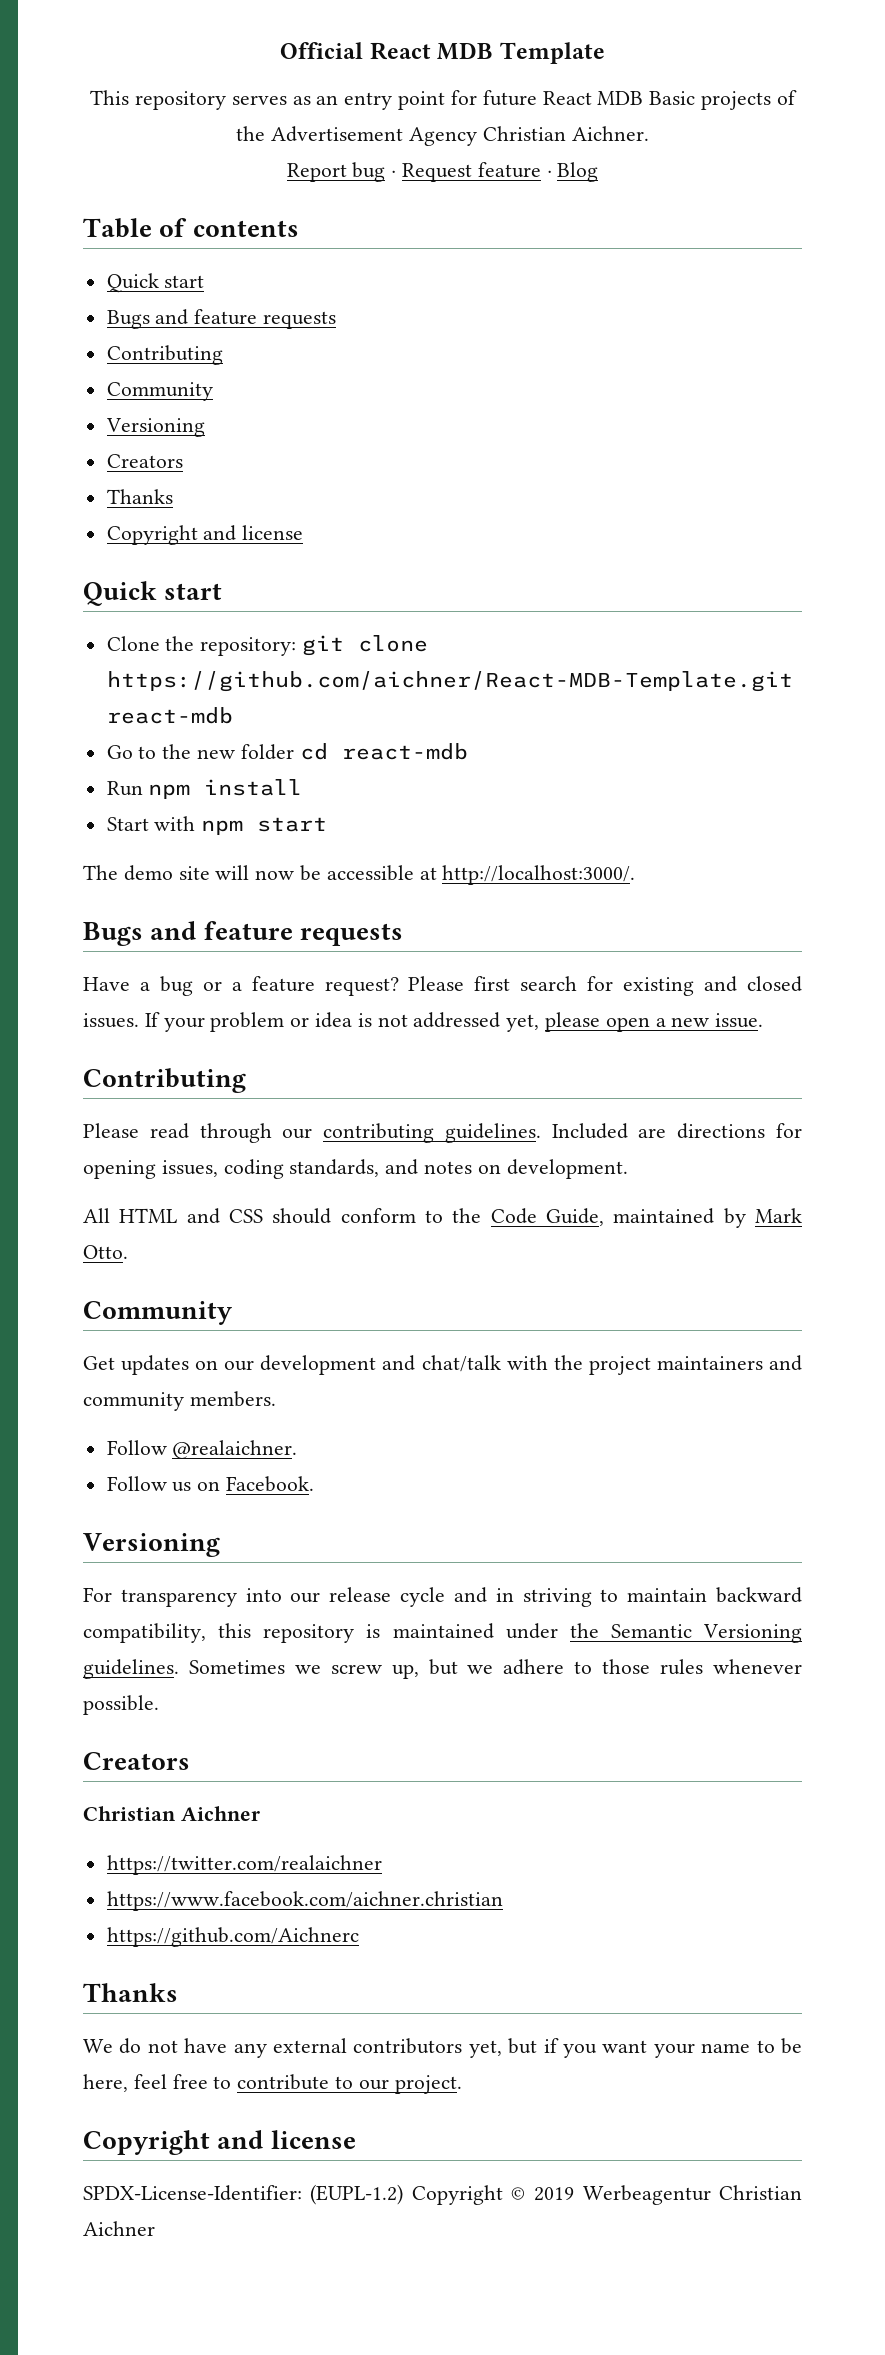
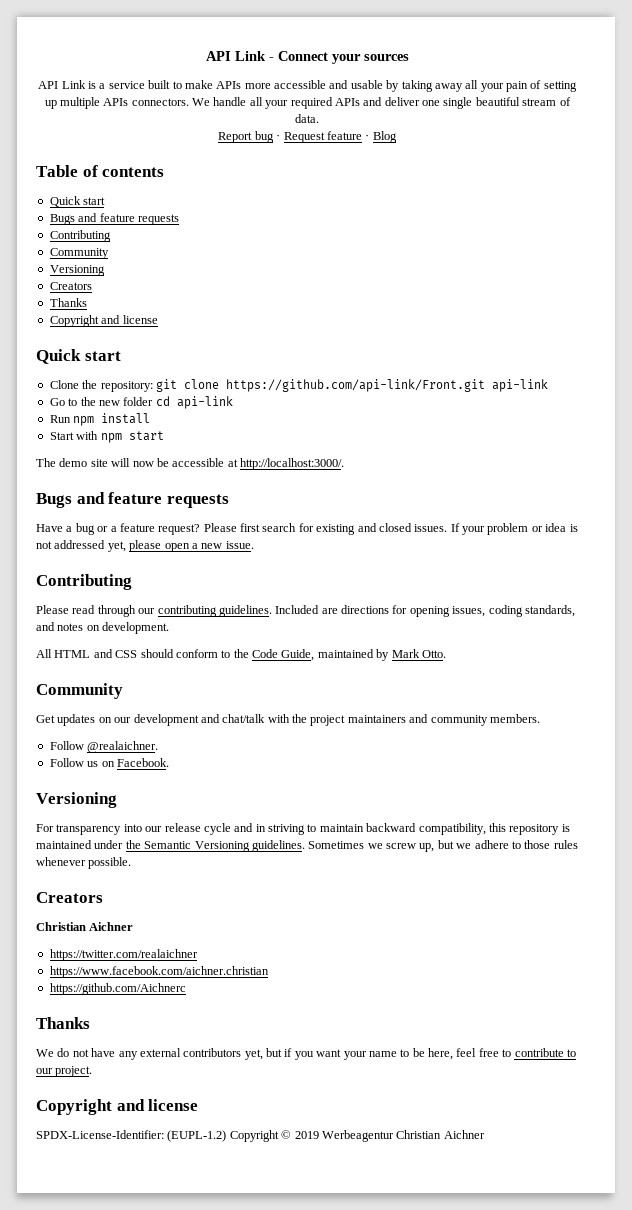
[280,42,605,64] [90,90,797,110] [236,126,649,146] Official React MDB Template // This repository serves as an entry point for future React MDB Basic projects of the Advertisement Agency Christian Aichner. -> [205,51,409,64] [38,80,577,92] [44,97,571,109] [295,114,319,123] API Link - Connect your sources // API Link is a service built to make APIs more accessible and usable by taking away all your pain of setting up multiple APIs connectors. We handle all your required APIs and deliver one single beautiful stream of data.
[106,671,793,692] [106,707,233,724] https://github.com/aichner/React-MDB-Template.git react-mdb -> [225,379,548,392] https://github.com/api-link/Front.git api-link
[341,743,468,760] react-mdb -> [176,396,233,409] api-link

